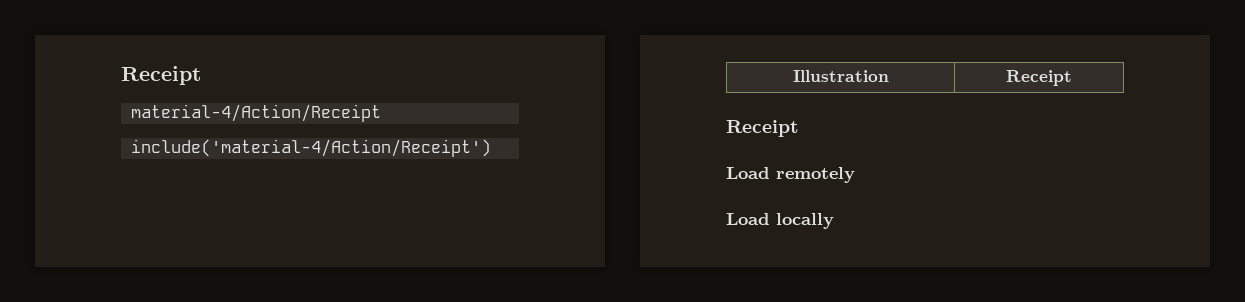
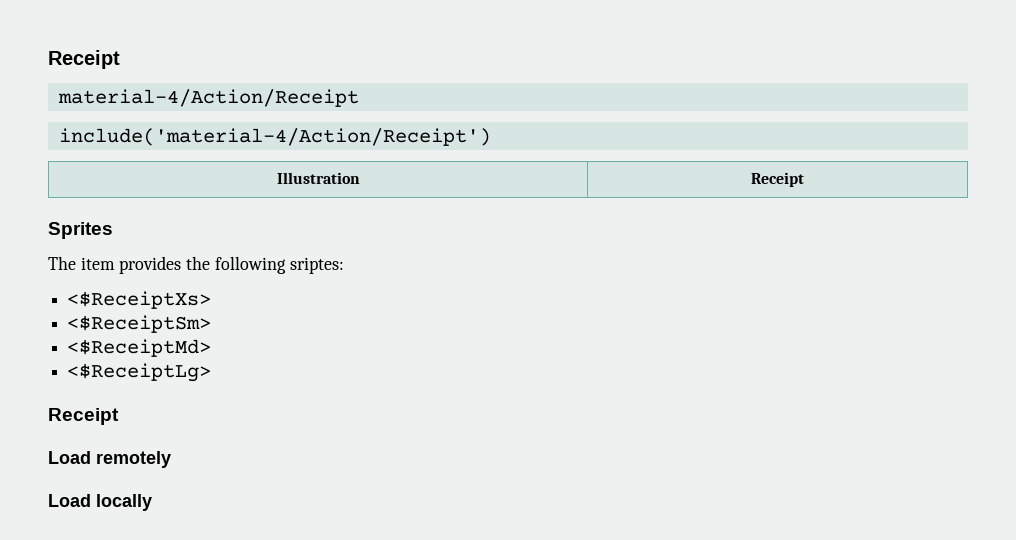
(1072, 78) none -> [48,222,113,239] [48,256,344,274] [67,291,212,309] [67,315,212,333] [67,339,212,357] [67,363,212,382] // Sprites // The item provides the following sriptes: // <$ReceiptXs> // <$ReceiptSm> // <$ReceiptMd> // <$ReceiptLg>

